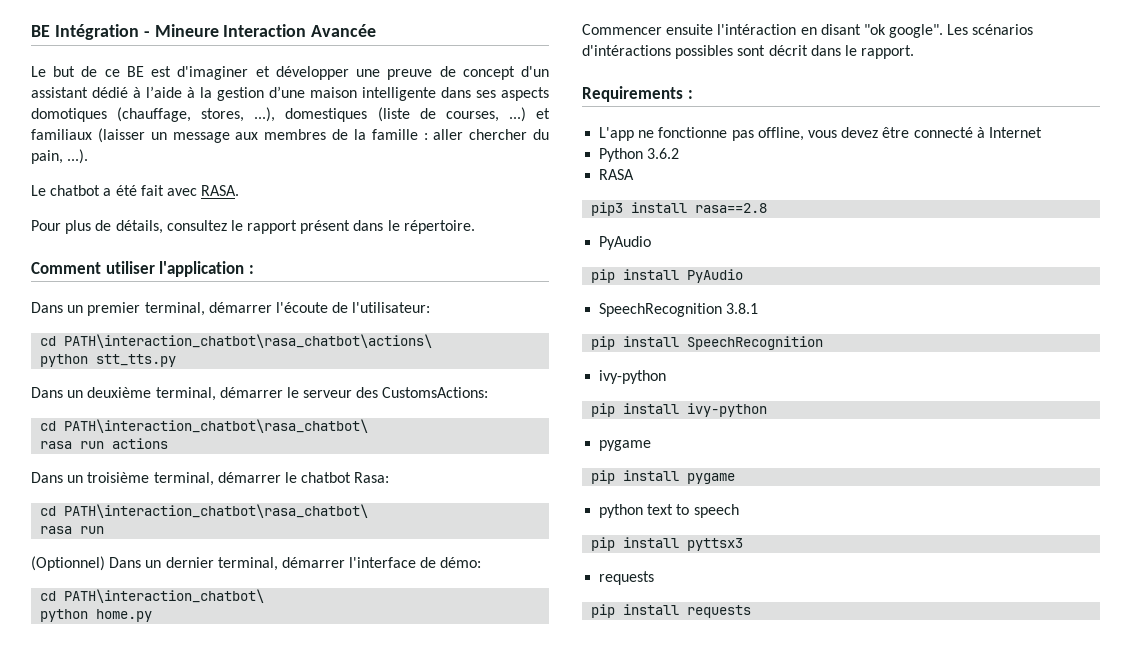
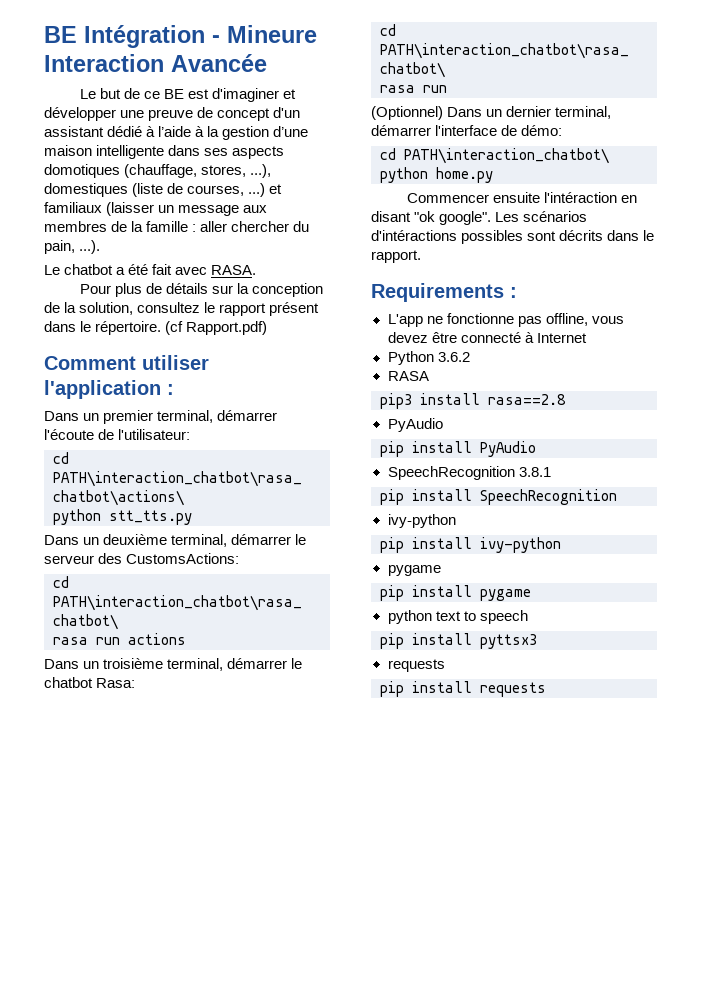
[115,220,163,234] détails, -> [166,283,324,297] [44,302,134,315] détails sur la conception de la solution,
(475, 227) none -> [165,321,268,335] (cf Rapport.pdf)
[768,45,808,56] décrit -> [559,230,604,241] décrits

